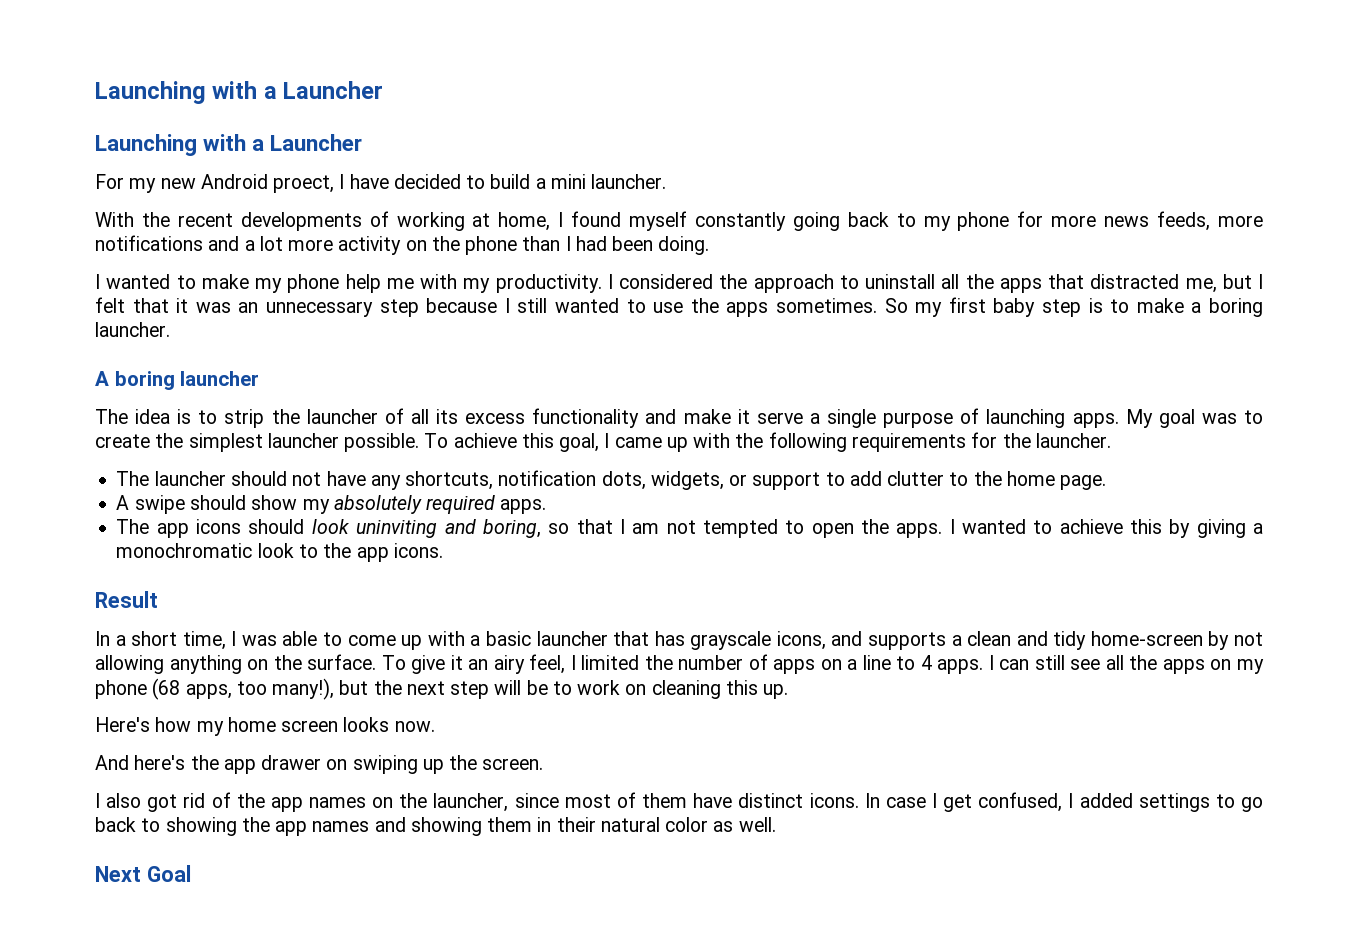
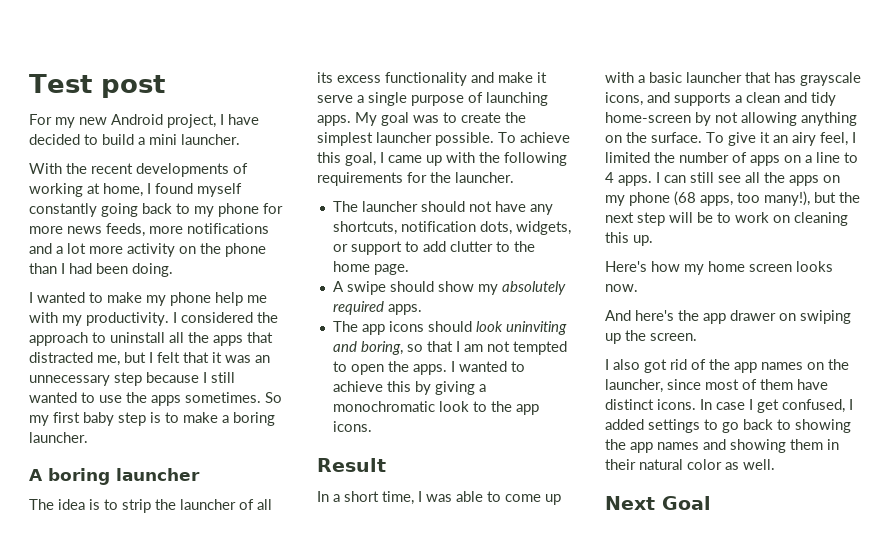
[95,81,384,104] [95,134,363,156] Launching with a Launcher // Launching with a Launcher -> [29,74,165,98] Test post
[273,175,335,193] proect, -> [167,114,216,128] project,

